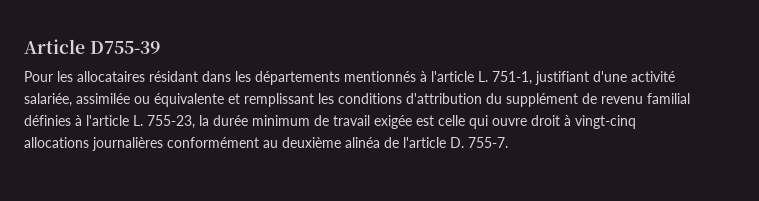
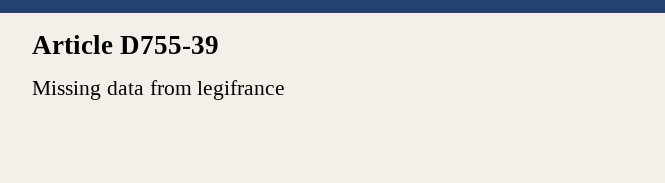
[24,71,675,85] [24,93,690,107] [24,115,636,129] [24,137,508,151] Pour les allocataires résidant dans les départements mentionnés à l'article L. 751-1, justifiant d'une activité salariée, assimilée ou équivalente et remplissant les conditions d'attribution du supplément de revenu familial définies à l'article L. 755-23, la durée minimum de travail exigée est celle qui ouvre droit à vingt-cinq allocations journalières conformément au deuxième alinéa de l'article D. 755-7. -> [32,80,286,100] Missing data from legifrance

